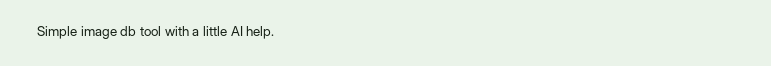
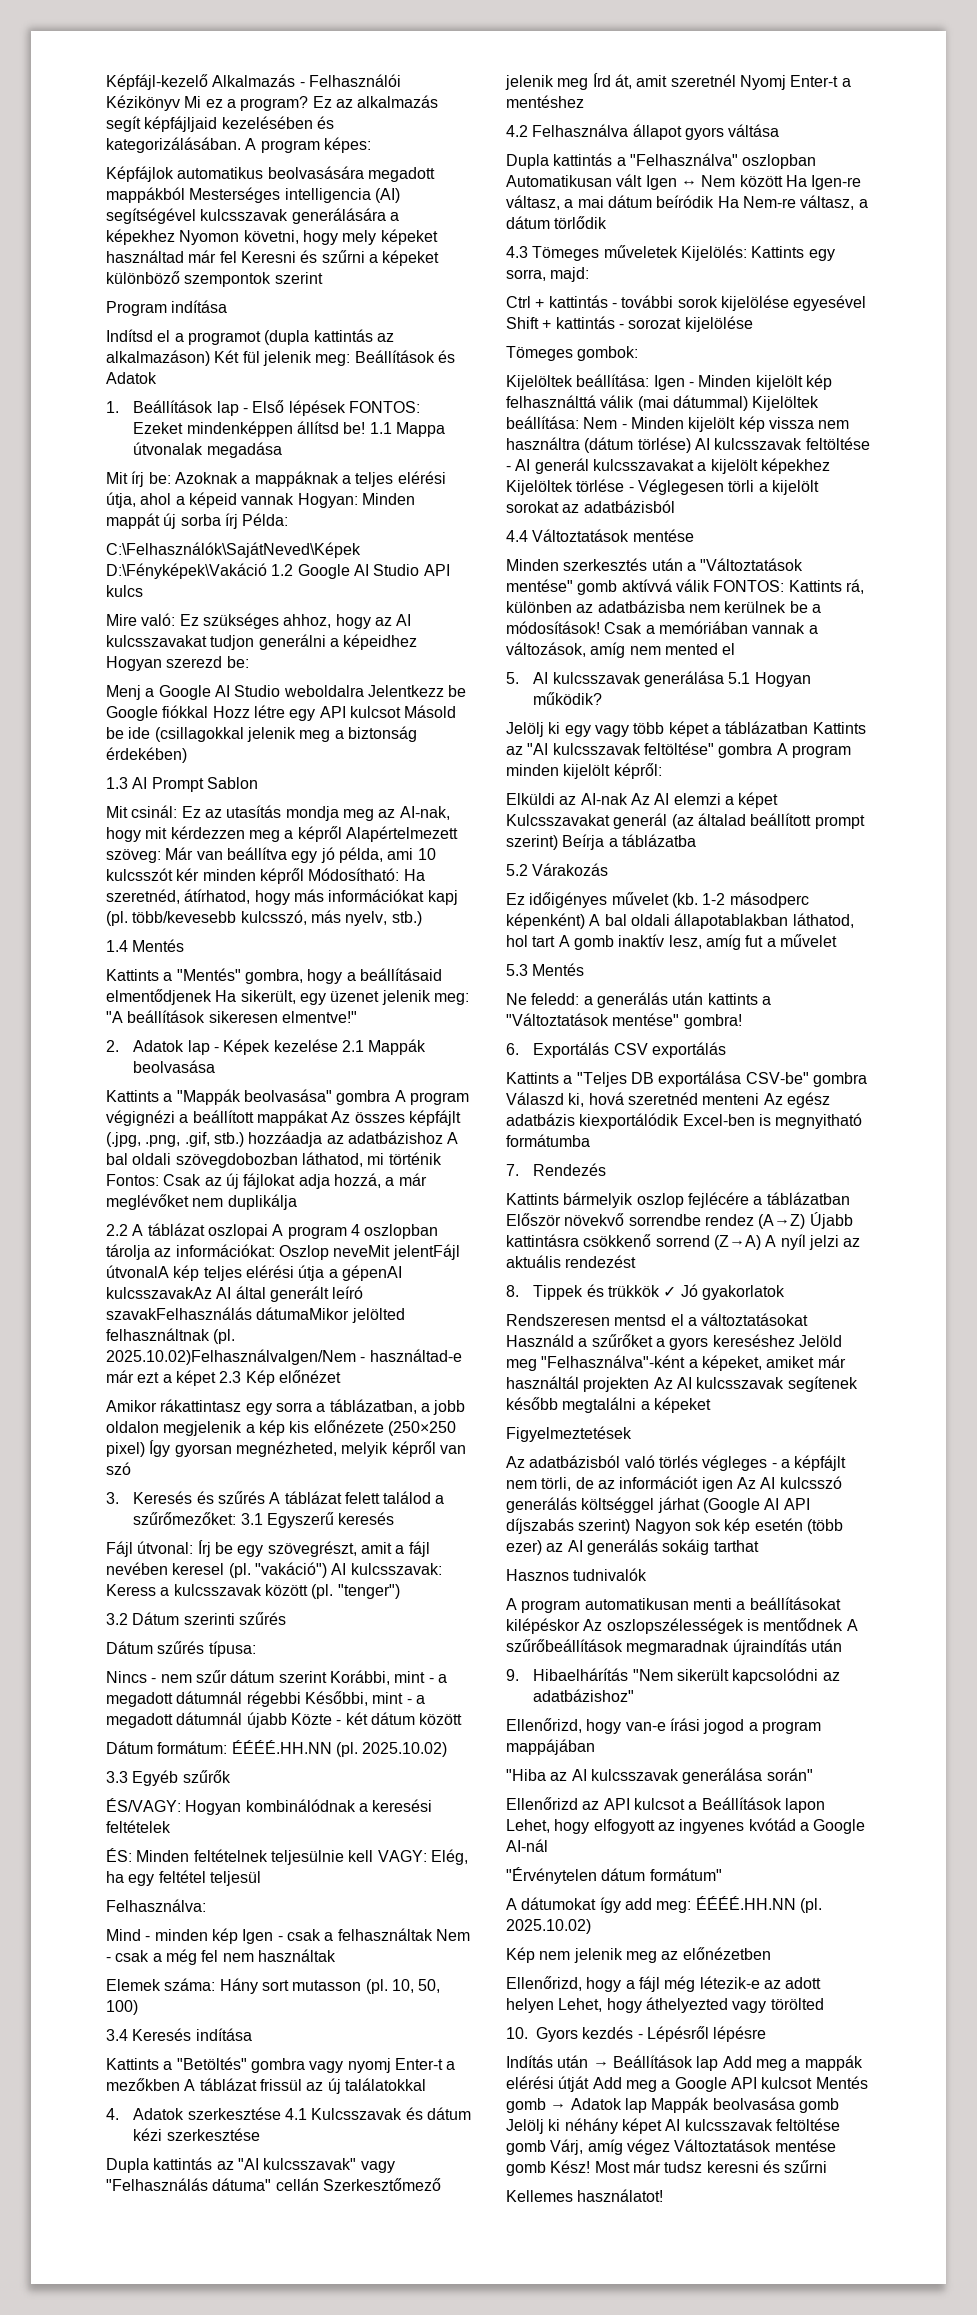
[37,26,275,39] Simple image db tool with a little AI help. -> [106,74,401,90] [106,95,439,111] [106,116,334,132] [106,137,371,153] [106,166,435,182] [106,187,400,203] [106,208,399,224] [106,229,438,245] [106,250,440,266] [106,271,323,287] [106,300,228,316] [106,329,394,345] [106,350,455,366] [106,372,157,384] [106,400,420,416] [133,421,445,437] [133,442,282,458] [106,471,446,487] [106,492,415,508] [106,513,289,529] [106,542,361,558] [106,563,450,579] [106,585,143,597] [106,613,412,629] [106,634,418,650] [106,656,249,671] [106,685,467,700] [106,705,457,721] [106,726,417,742] [106,747,187,763] [106,777,258,792] [106,805,450,821] [106,826,458,842] [106,847,436,863] [106,868,425,884] [106,889,458,905] [106,910,422,926] [106,939,185,952] [106,968,442,984] [106,989,469,1005] [106,1010,357,1023] [106,1039,427,1055] [133,1060,216,1073] [106,1089,469,1105] [106,1110,461,1126] [106,1131,459,1147] [106,1152,442,1168] [106,1173,427,1189] [106,1194,297,1210] [106,1223,439,1239] [106,1244,460,1260] [106,1265,402,1281] [106,1286,364,1302] [106,1307,405,1323] [106,1328,236,1344] [106,1349,462,1365] [106,1370,341,1386] [106,1399,466,1415] [106,1420,456,1436] [106,1440,466,1457] [106,1462,131,1475] [106,1491,445,1504] [133,1512,395,1528] [106,1540,430,1557] [106,1562,442,1578] [106,1584,400,1599] [106,1612,286,1625] [106,1641,256,1657] [106,1670,447,1685] [106,1691,425,1707] [106,1712,463,1728] [106,1740,448,1757] [106,1770,231,1786] [106,1798,433,1815] [106,1820,171,1833] [106,1848,468,1865] [106,1870,261,1886] [106,1899,206,1912] [106,1928,470,1944] [106,1949,336,1965] [106,1978,441,1994] [106,2000,138,2015] [106,2028,252,2041] [106,2057,456,2073] [106,2078,426,2094] [106,2107,471,2120] [133,2128,260,2141] [106,2157,395,2173] [106,2178,441,2191] [505,73,851,90] [506,95,584,108] [506,124,780,140] [506,153,817,169] [506,174,862,190] [506,195,868,210] [506,216,608,229] [506,245,835,261] [506,267,590,282] [506,295,867,311] [506,316,753,332] [506,346,639,361] [506,374,832,390] [506,395,820,411] [506,416,850,432] [506,437,870,453] [506,458,830,474] [506,479,819,495] [506,500,675,513] [506,529,694,542] [506,558,804,571] [506,579,864,595] [506,600,821,613] [506,621,818,634] [506,642,736,658] [506,671,811,687] [533,692,603,705] [506,721,866,737] [506,742,851,758] [506,763,662,779] [506,792,779,808] [506,813,865,829] [506,834,696,850] [506,863,609,876] [506,892,809,908] [506,913,854,929] [506,934,837,950] [506,963,585,976] [506,992,771,1008] [506,1013,742,1029] [506,1042,726,1058] [506,1071,867,1087] [506,1092,830,1108] [506,1113,863,1129] [506,1134,590,1147] [506,1163,607,1176] [506,1192,850,1208] [506,1212,853,1229] [506,1234,861,1250] [506,1255,637,1268] [506,1284,785,1300] [506,1313,809,1326] [506,1334,842,1350] [506,1355,846,1371] [506,1376,858,1392] [506,1397,711,1413] [506,1426,632,1442] [506,1455,847,1471] [506,1476,842,1492] [506,1497,810,1513] [506,1518,843,1534] [506,1539,759,1555] [506,1568,648,1581] [506,1597,841,1613] [506,1618,858,1634] [506,1639,842,1655] [506,1668,840,1684] [533,1689,635,1702] [506,1718,821,1734] [506,1739,595,1755] [506,1768,813,1784] [506,1797,825,1813] [506,1818,866,1834] [506,1839,548,1852] [506,1867,722,1884] [506,1896,822,1913] [506,1919,591,1934] [506,1947,771,1963] [506,1976,822,1992] [506,1997,824,2013] [506,2026,767,2042] [506,2055,863,2071] [506,2076,868,2092] [506,2097,839,2113] [506,2118,840,2134] [506,2139,836,2155] [506,2160,828,2176] [506,2189,664,2202] Képfájl-kezelő Alkalmazás - Felhasználói Kézikönyv Mi ez a program? Ez az alkalmazás segít képfájljaid kezelésében és kategorizálásában. A program képes: // Képfájlok automatikus beolvasására megadott mappákból Mesterséges intelligencia (AI) segítségével kulcsszavak generálására a képekhez Nyomon követni, hogy mely képeket használtad már fel Keresni és szűrni a képeket különböző szempontok szerint // Program indítása // Indítsd el a programot (dupla kattintás az alkalmazáson) Két fül jelenik meg: Beállítások és Adatok // 1. Beállítások lap - Első lépések FONTOS: Ezeket mindenképpen állítsd be! 1.1 Mappa útvonalak megadása // Mit írj be: Azoknak a mappáknak a teljes elérési útja, ahol a képeid vannak Hogyan: Minden mappát új sorba írj Példa: // C:\Felhasználók\SajátNeved\Képek D:\Fényképek\Vakáció 1.2 Google AI Studio API kulcs // Mire való: Ez szükséges ahhoz, hogy az AI kulcsszavakat tudjon generálni a képeidhez Hogyan szerezd be: // Menj a Google AI Studio weboldalra Jelentkezz be Google fiókkal Hozz létre egy API kulcsot Másold be ide (csillagokkal jelenik meg a biztonság érdekében) // 1.3 AI Prompt Sablon // Mit csinál: Ez az utasítás mondja meg az AI-nak, hogy mit kérdezzen meg a képről Alapértelmezett szöveg: Már van beállítva egy jó példa, ami 10 kulcsszót kér minden képről Módosítható: Ha szeretnéd, átírhatod, hogy más információkat kapj (pl. több/kevesebb kulcsszó, más nyelv, stb.) // 1.4 Mentés // Kattints a "Mentés" gombra, hogy a beállításaid elmentődjenek Ha sikerült, egy üzenet jelenik meg: "A beállítások sikeresen elmentve!" // 2. Adatok lap - Képek kezelése 2.1 Mappák beolvasása // Kattints a "Mappák beolvasása" gombra A program végignézi a beállított mappákat Az összes képfájlt (.jpg, .png, .gif, stb.) hozzáadja az adatbázishoz A bal oldali szövegdobozban láthatod, mi történik Fontos: Csak az új fájlokat adja hozzá, a már meglévőket nem duplikálja // 2.2 A táblázat oszlopai A program 4 oszlopban tárolja az információkat: Oszlop neveMit jelentFájl útvonalA kép teljes elérési útja a gépenAI kulcsszavakAz AI által generált leíró szavakFelhasználás dátumaMikor jelölted felhasználtnak (pl. 2025.10.02)FelhasználvaIgen/Nem - használtad-e már ezt a képet 2.3 Kép előnézet // Amikor rákattintasz egy sorra a táblázatban, a jobb oldalon megjelenik a kép kis előnézete (250×250 pixel) Így gyorsan megnézheted, melyik képről van szó // 3. Keresés és szűrés A táblázat felett találod a szűrőmezőket: 3.1 Egyszerű keresés // Fájl útvonal: Írj be egy szövegrészt, amit a fájl nevében keresel (pl. "vakáció") AI kulcsszavak: Keress a kulcsszavak között (pl. "tenger") // 3.2 Dátum szerinti szűrés // Dátum szűrés típusa: // Nincs - nem szűr dátum szerint Korábbi, mint - a megadott dátumnál régebbi Későbbi, mint - a megadott dátumnál újabb Közte - két dátum között // Dátum formátum: ÉÉÉÉ.HH.NN (pl. 2025.10.02) // 3.3 Egyéb szűrők // ÉS/VAGY: Hogyan kombinálódnak a keresési feltételek // ÉS: Minden feltételnek teljesülnie kell VAGY: Elég, ha egy feltétel teljesül // Felhasználva: // Mind - minden kép Igen - csak a felhasználtak Nem - csak a még fel nem használtak // Elemek száma: Hány sort mutasson (pl. 10, 50, 100) // 3.4 Keresés indítása // Kattints a "Betöltés" gombra vagy nyomj Enter-t a mezőkben A táblázat frissül az új találatokkal // 4. Adatok szerkesztése 4.1 Kulcsszavak és dátum kézi szerkesztése // Dupla kattintás az "AI kulcsszavak" vagy "Felhasználás dátuma" cellán Szerkesztőmező jelenik meg Írd át, amit szeretnél Nyomj Enter-t a mentéshez // 4.2 Felhasználva állapot gyors váltása // Dupla kattintás a "Felhasználva" oszlopban Automatikusan vált Igen ↔ Nem között Ha Igen-re váltasz, a mai dátum beíródik Ha Nem-re váltasz, a dátum törlődik // 4.3 Tömeges műveletek Kijelölés: Kattints egy sorra, majd: // Ctrl + kattintás - további sorok kijelölése egyesével Shift + kattintás - sorozat kijelölése // Tömeges gombok: // Kijelöltek beállítása: Igen - Minden kijelölt kép felhasználttá válik (mai dátummal) Kijelöltek beállítása: Nem - Minden kijelölt kép vissza nem használtra (dátum törlése) AI kulcsszavak feltöltése - AI generál kulcsszavakat a kijelölt képekhez Kijelöltek törlése - Véglegesen törli a kijelölt sorokat az adatbázisból // 4.4 Változtatások mentése // Minden szerkesztés után a "Változtatások mentése" gomb aktívvá válik FONTOS: Kattints rá, különben az adatbázisba nem kerülnek be a módosítások! Csak a memóriában vannak a változások, amíg nem mented el // 5. AI kulcsszavak generálása 5.1 Hogyan működik? // Jelölj ki egy vagy több képet a táblázatban Kattints az "AI kulcsszavak feltöltése" gombra A program minden kijelölt képről: // Elküldi az AI-nak Az AI elemzi a képet Kulcsszavakat generál (az általad beállított prompt szerint) Beírja a táblázatba // 5.2 Várakozás // Ez időigényes művelet (kb. 1-2 másodperc képenként) A bal oldali állapotablakban láthatod, hol tart A gomb inaktív lesz, amíg fut a művelet // 5.3 Mentés // Ne feledd: a generálás után kattints a "Változtatások mentése" gombra! // 6. Exportálás CSV exportálás // Kattints a "Teljes DB exportálása CSV-be" gombra Válaszd ki, hová szeretnéd menteni Az egész adatbázis kiexportálódik Excel-ben is megnyitható formátumba // 7. Rendezés // Kattints bármelyik oszlop fejlécére a táblázatban Először növekvő sorrendbe rendez (A→Z) Újabb kattintásra csökkenő sorrend (Z→A) A nyíl jelzi az aktuális rendezést // 8. Tippek és trükkök ✓ Jó gyakorlatok // Rendszeresen mentsd el a változtatásokat Használd a szűrőket a gyors kereséshez Jelöld meg "Felhasználva"-ként a képeket, amiket már használtál projekten Az AI kulcsszavak segítenek később megtalálni a képeket // Figyelmeztetések // Az adatbázisból való törlés végleges - a képfájlt nem törli, de az információt igen Az AI kulcsszó generálás költséggel járhat (Google AI API díjszabás szerint) Nagyon sok kép esetén (több ezer) az AI generálás sokáig tarthat // Hasznos tudnivalók // A program automatikusan menti a beállításokat kilépéskor Az oszlopszélességek is mentődnek A szűrőbeállítások megmaradnak újraindítás után // 9. Hibaelhárítás "Nem sikerült kapcsolódni az adatbázishoz" // Ellenőrizd, hogy van-e írási jogod a program mappájában // "Hiba az AI kulcsszavak generálása során" // Ellenőrizd az API kulcsot a Beállítások lapon Lehet, hogy elfogyott az ingyenes kvótád a Google AI-nál // "Érvénytelen dátum formátum" // A dátumokat így add meg: ÉÉÉÉ.HH.NN (pl. 2025.10.02) // Kép nem jelenik meg az előnézetben // Ellenőrizd, hogy a fájl még létezik-e az adott helyen Lehet, hogy áthelyezted vagy törölted // 10. Gyors kezdés - Lépésről lépésre // Indítás után → Beállítások lap Add meg a mappák elérési útját Add meg a Google API kulcsot Mentés gomb → Adatok lap Mappák beolvasása gomb Jelölj ki néhány képet AI kulcsszavak feltöltése gomb Várj, amíg végez Változtatások mentése gomb Kész! Most már tudsz keresni és szűrni // Kellemes használatot!

